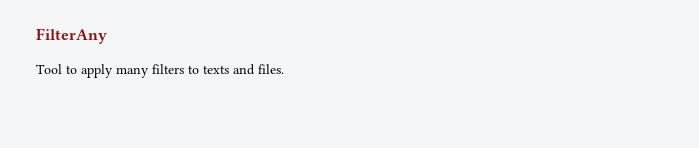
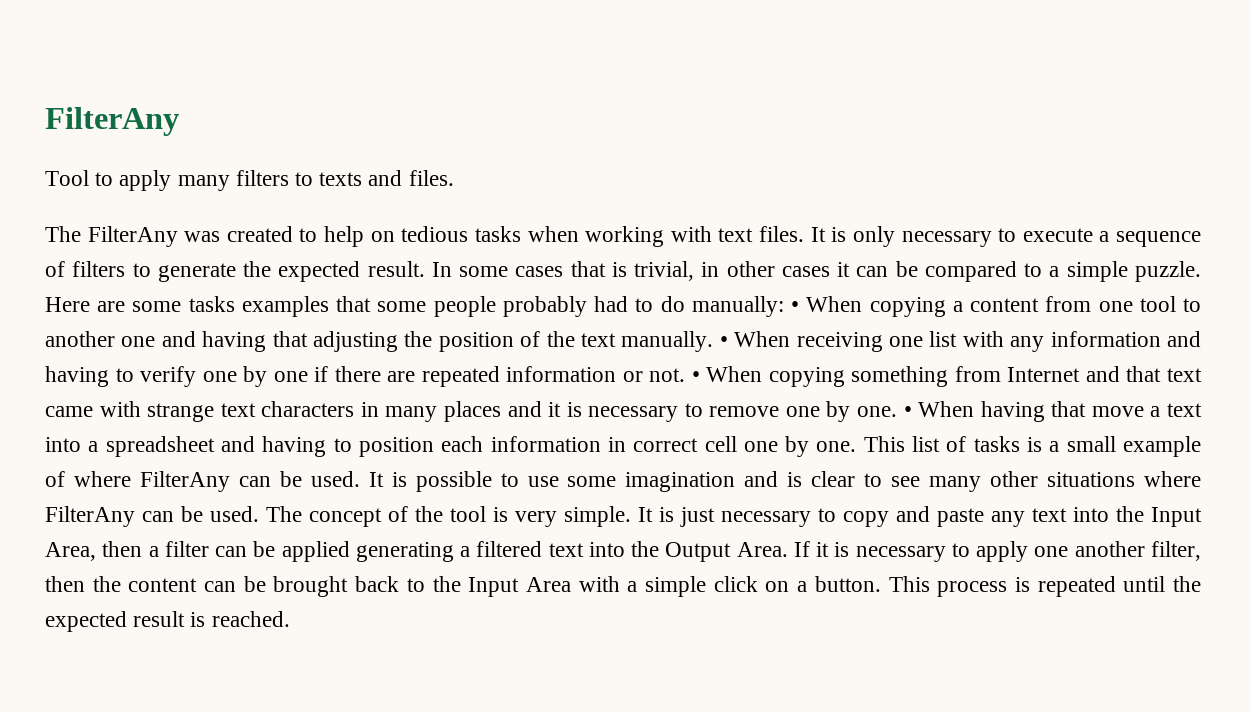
(284, 69) none -> [45,226,1201,247] [45,261,1201,282] [45,296,1201,317] [45,331,1201,352] [45,366,1203,387] [45,401,1202,422] [45,436,1202,457] [45,471,1202,492] [45,506,1202,527] [45,541,1201,562] [45,576,1201,597] [45,611,290,632] // The FilterAny was created to help on tedious tasks when working with text files. It is only necessary to execute a sequence of filters to generate the expected result. In some cases that is trivial, in other cases it can be compared to a simple puzzle. Here are some tasks examples that some people probably had to do manually: • When copying a content from one tool to another one and having that adjusting the position of the text manually. • When receiving one list with any information and having to verify one by one if there are repeated information or not. • When copying something from Internet and that text came with strange text characters in many places and it is necessary to remove one by one. • When having that move a text into a spreadsheet and having to position each information in correct cell one by one. This list of tasks is a small example of where FilterAny can be used. It is possible to use some imagination and is clear to see many other situations where FilterAny can be used. The concept of the tool is very simple. It is just necessary to copy and paste any text into the Input Area, then a filter can be applied generating a filtered text into the Output Area. If it is necessary to apply one another filter, then the content can be brought back to the Input Area with a simple click on a button. This process is repeated until the expected result is reached.

